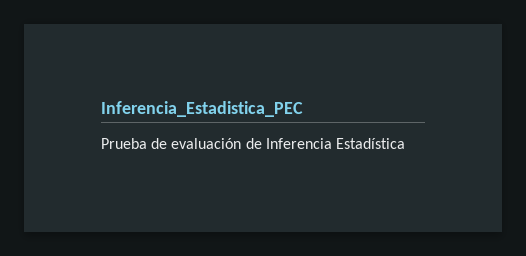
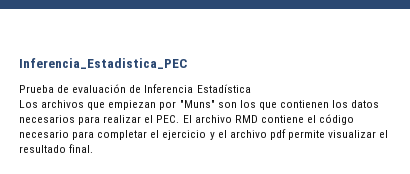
(405, 143) none -> [19,100,380,110] [19,114,355,125] [19,129,389,140] [19,144,94,153] // Los archivos que empiezan por "Muns" son los que contienen los datos necesarios para realizar el PEC. El archivo RMD contiene el código necesario para completar el ejercicio y el archivo pdf permite visualizar el resultado final.

